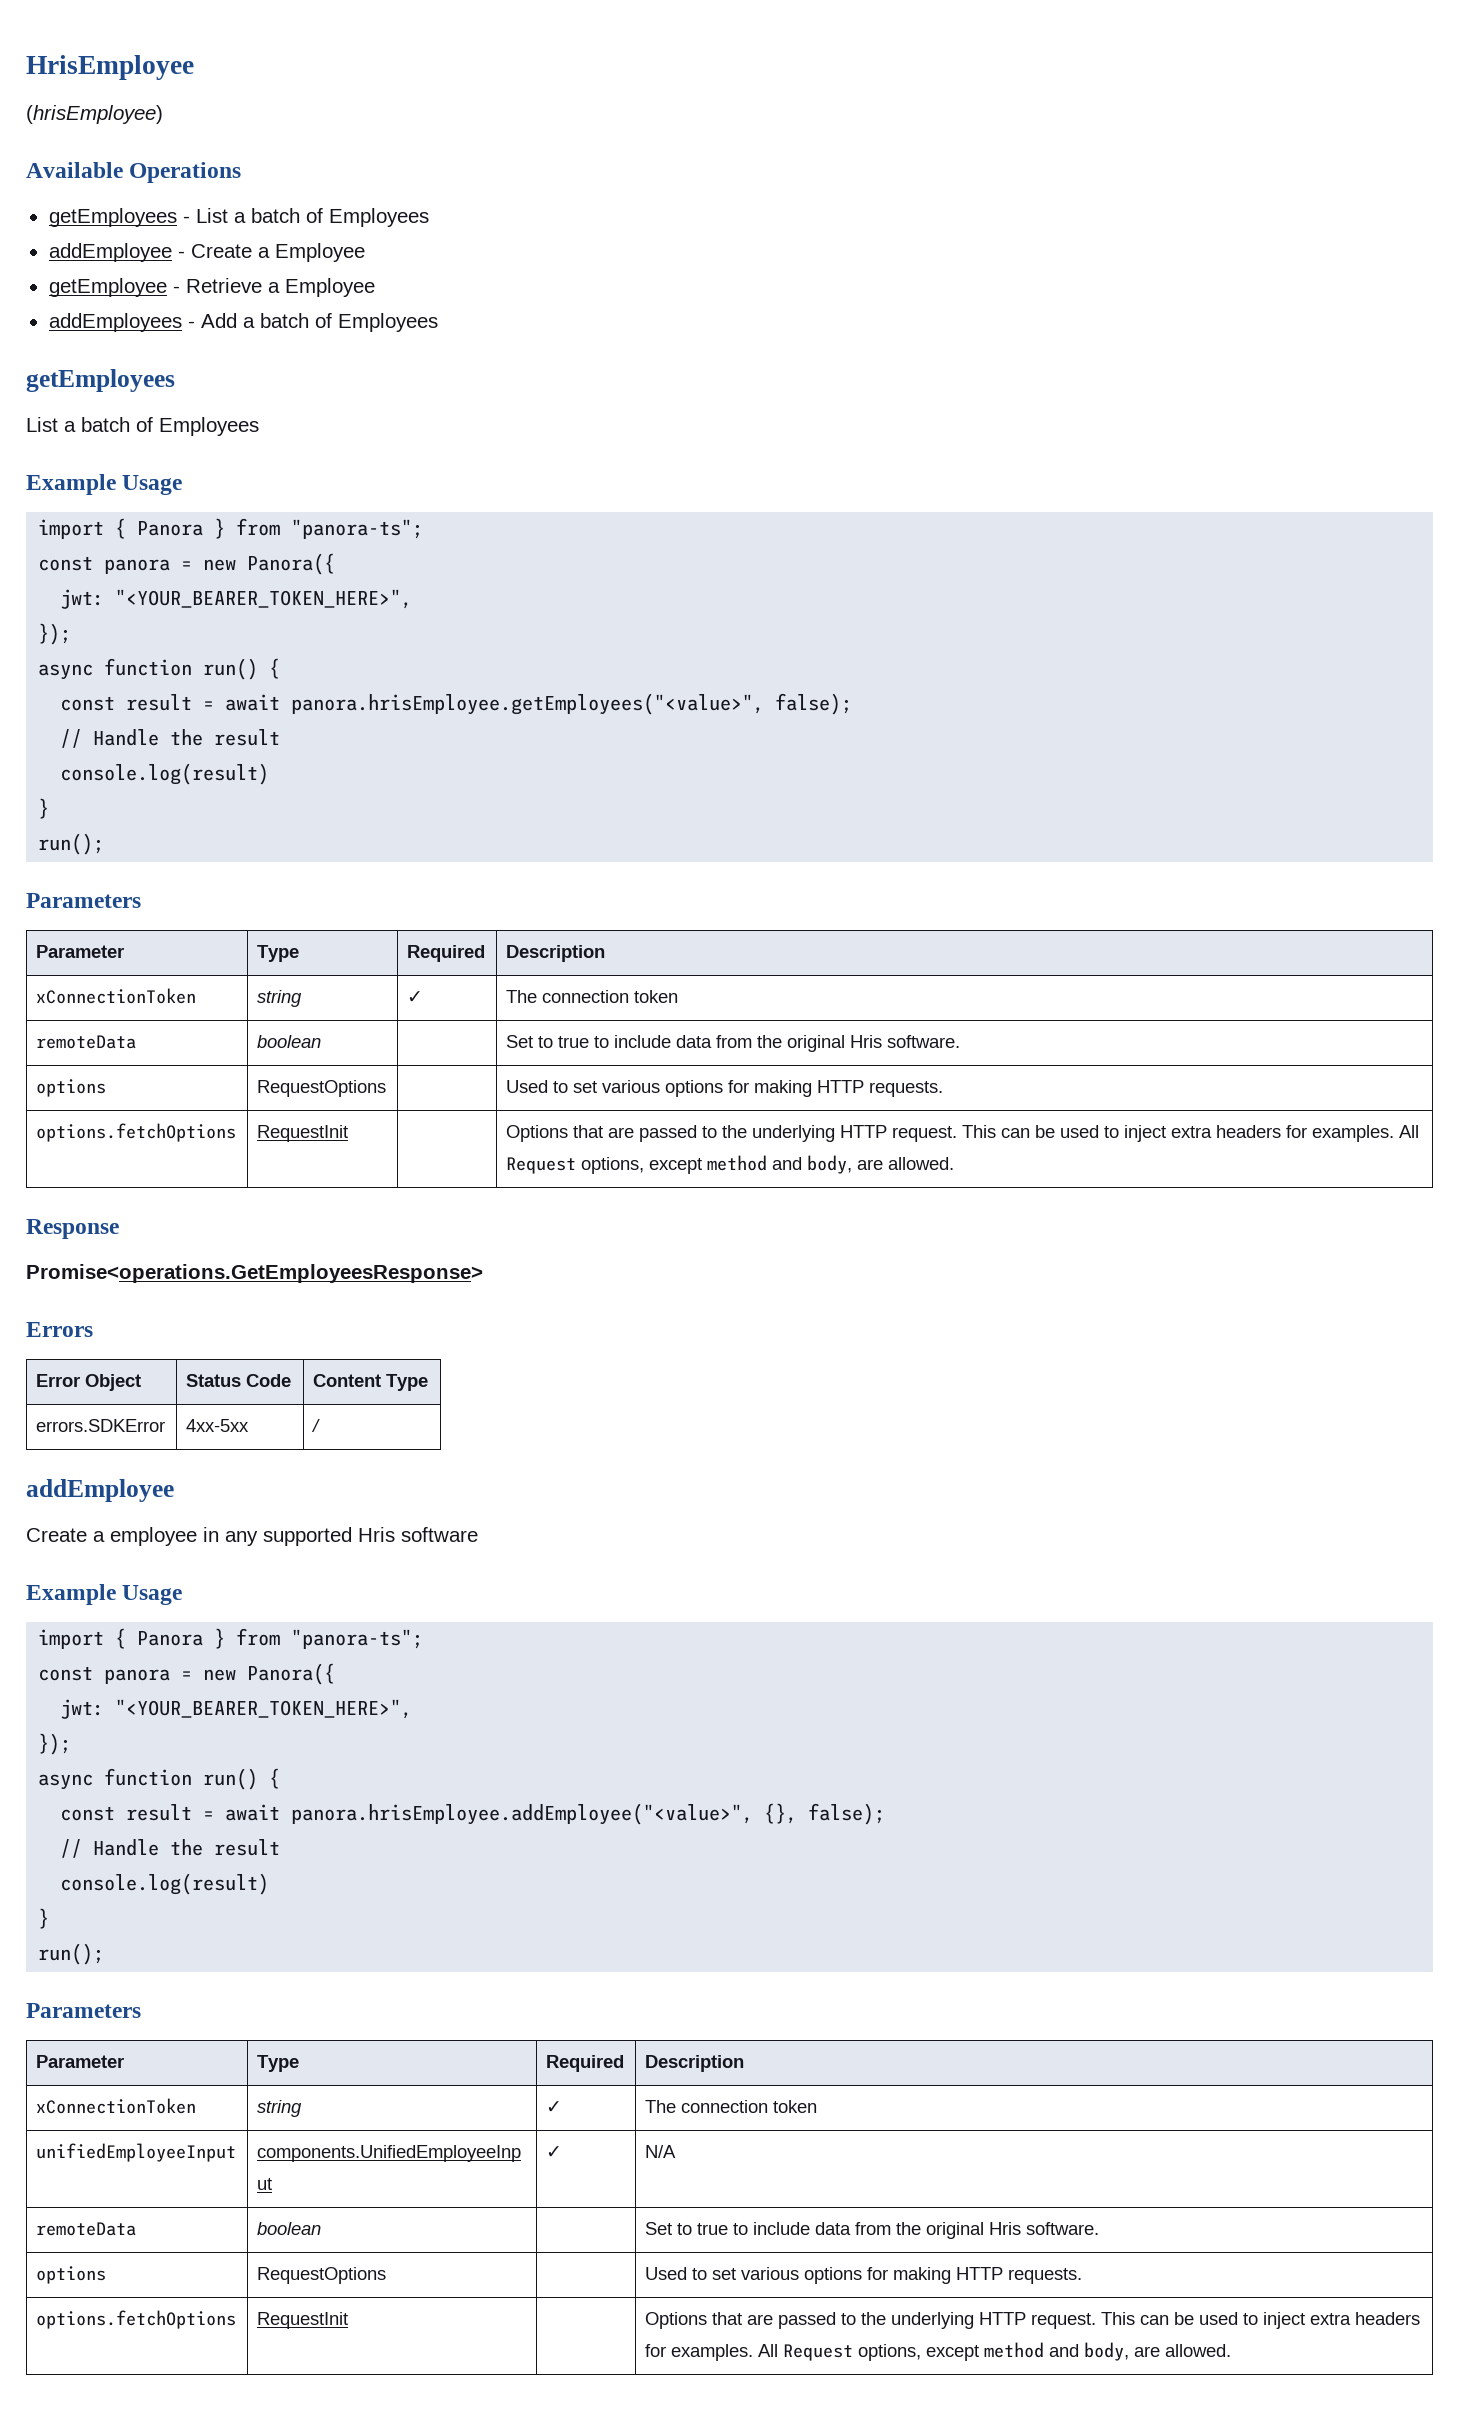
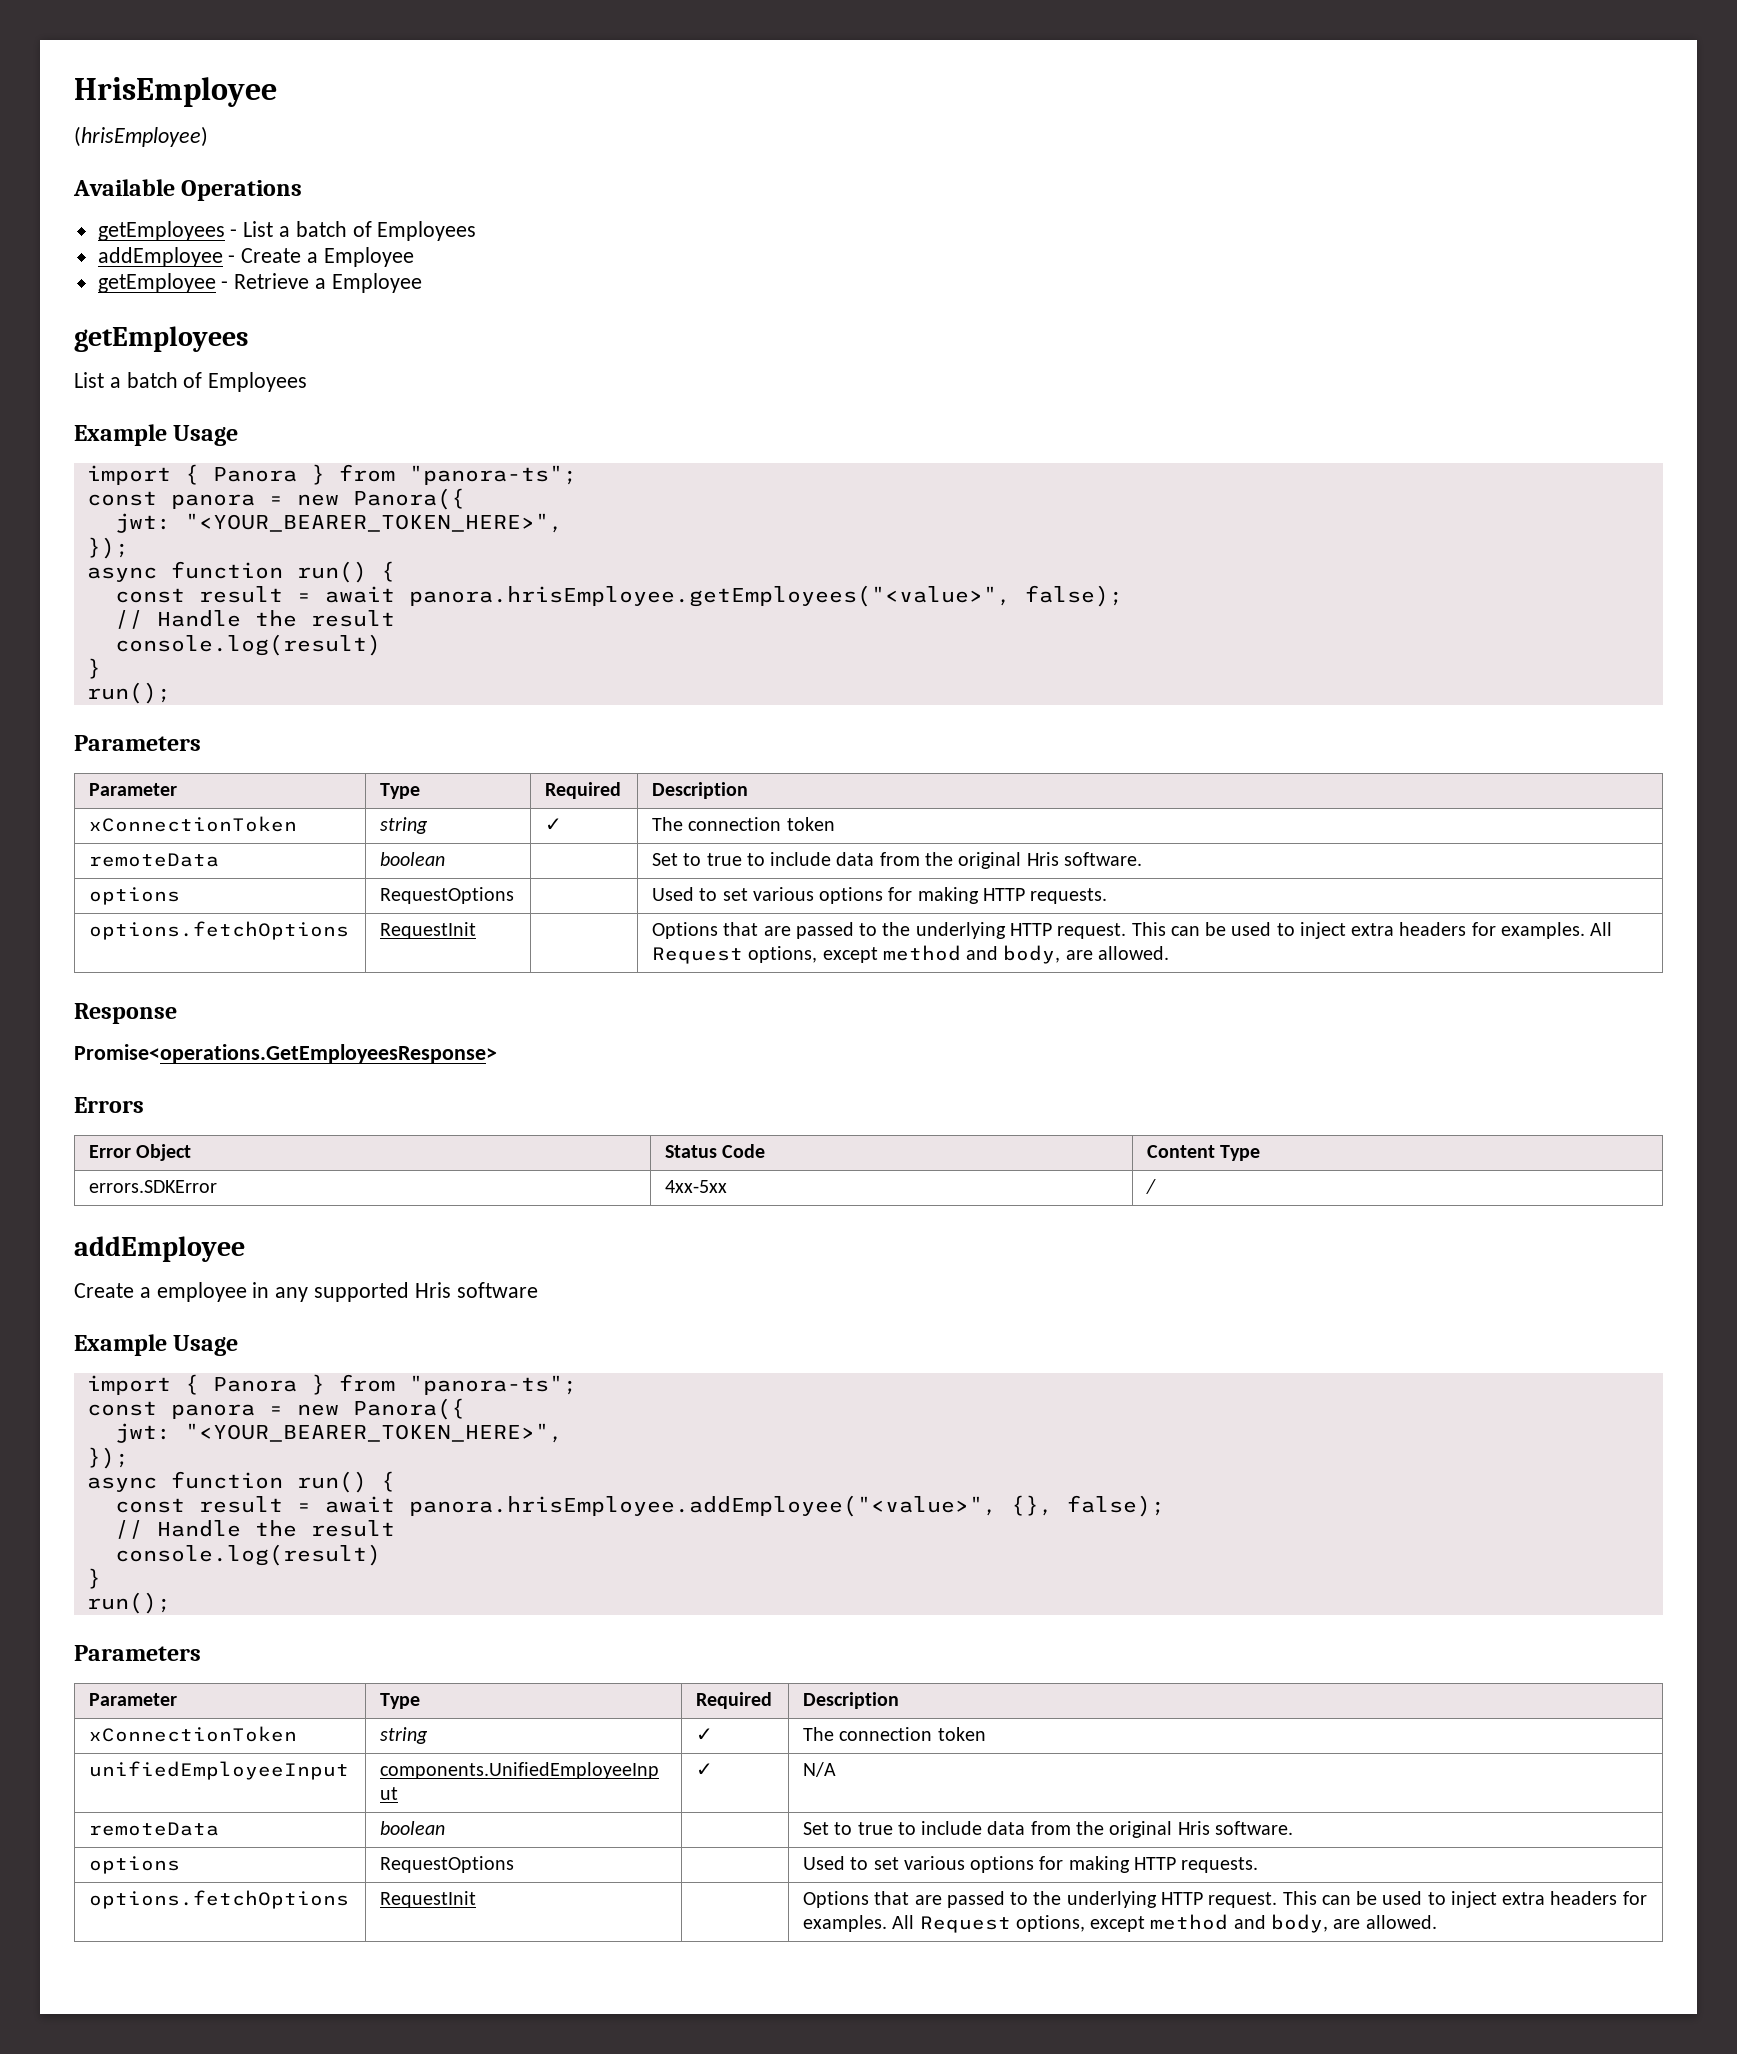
[48,313,438,332] // addEmployees - Add a batch of Employees -> (422, 283) none

